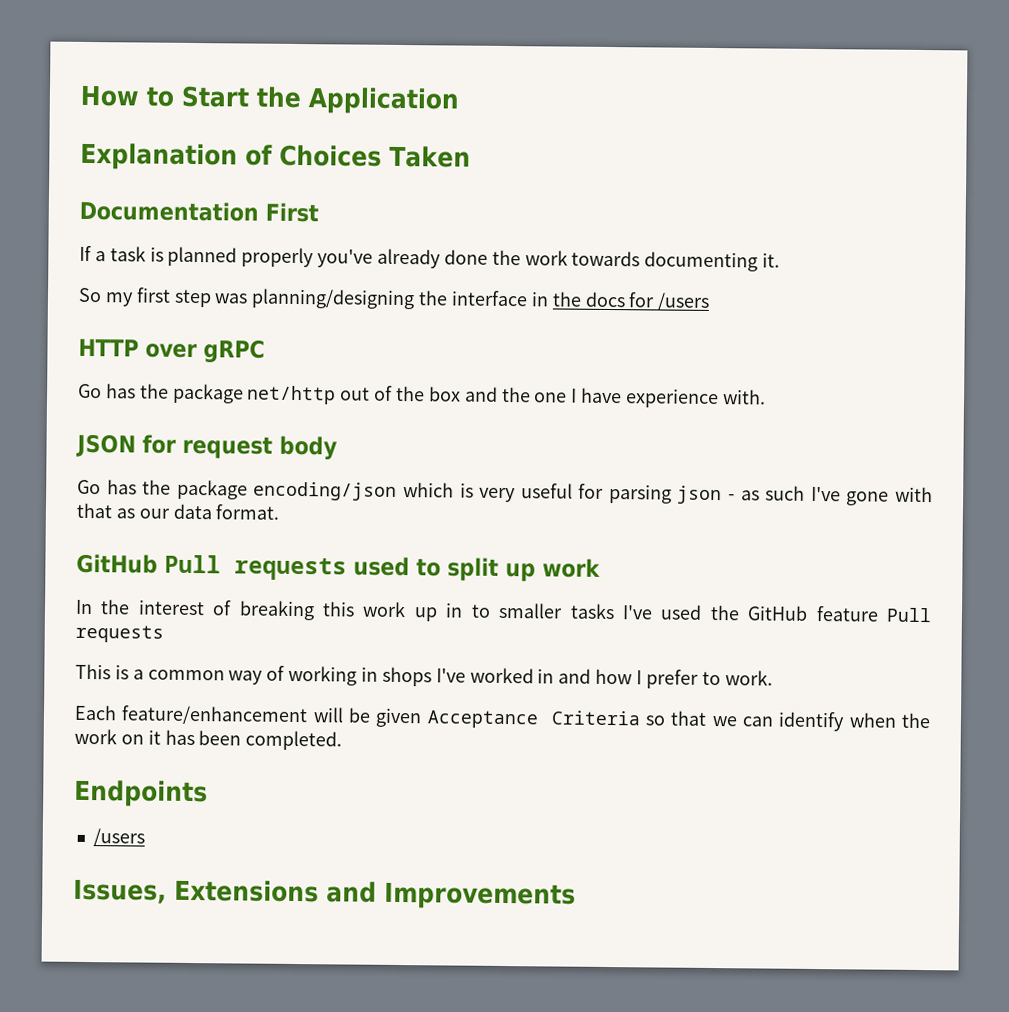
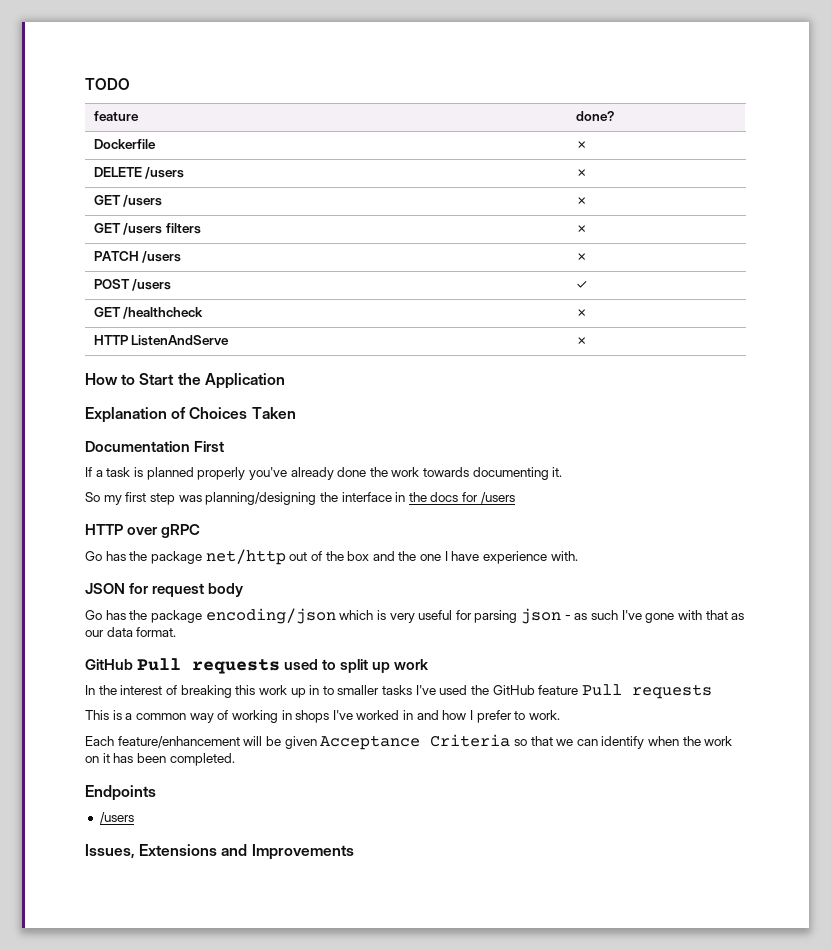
(80, 96) none -> [85,78,130,90] [93,111,139,121] [575,111,614,121] [93,139,156,149] [575,141,587,149] [93,167,185,179] [575,169,587,177] [93,195,163,207] [575,197,587,205] [93,223,202,235] [575,225,587,233] [93,251,182,263] [575,253,587,261] [93,279,172,291] [575,281,587,289] [93,307,204,319] [575,309,587,317] [93,335,230,346] [575,337,587,345] TODO // feature | done? // Dockerfile | ✗ // DELETE /users | ✗ // GET /users | ✗ // GET /users filters | ✗ // PATCH /users | ✗ // POST /users | ✓ // GET /healthcheck | ✗ // HTTP ListenAndServe | ✗ //

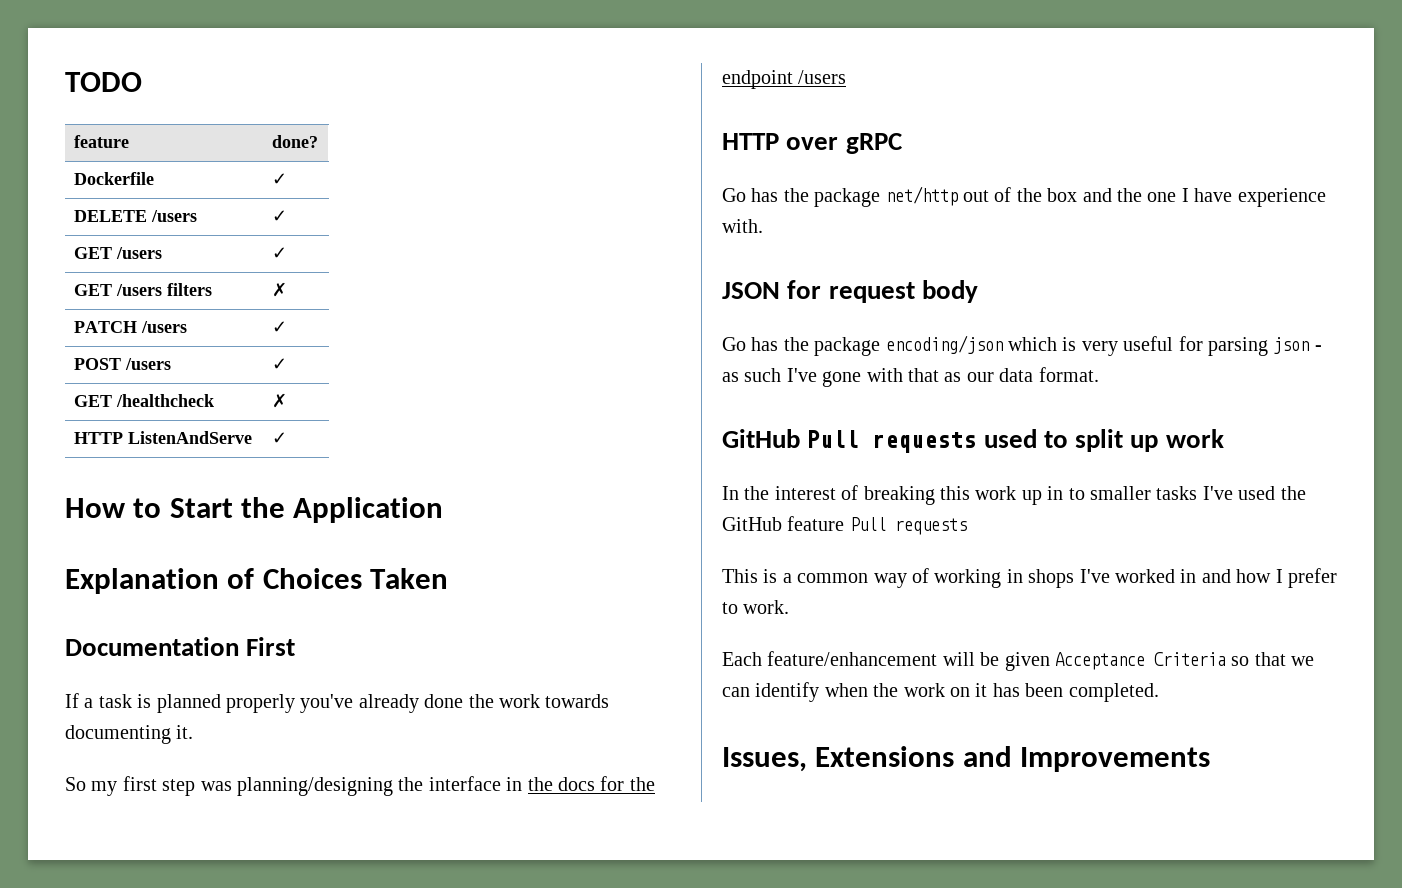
[575,141,587,149] ✗ -> [272,173,288,185] ✓
[575,169,587,177] ✗ -> [272,210,288,222] ✓
[575,197,587,205] ✗ -> [272,247,288,259] ✓
[575,253,587,261] ✗ -> [272,321,288,333] ✓
[575,337,587,345] ✗ -> [272,432,288,444] ✓
(479, 497) none -> [629,777,655,791] [722,70,793,89] the endpoint
[85,785,156,801] [99,812,134,824] // Endpoints // /users -> (1159, 692) none

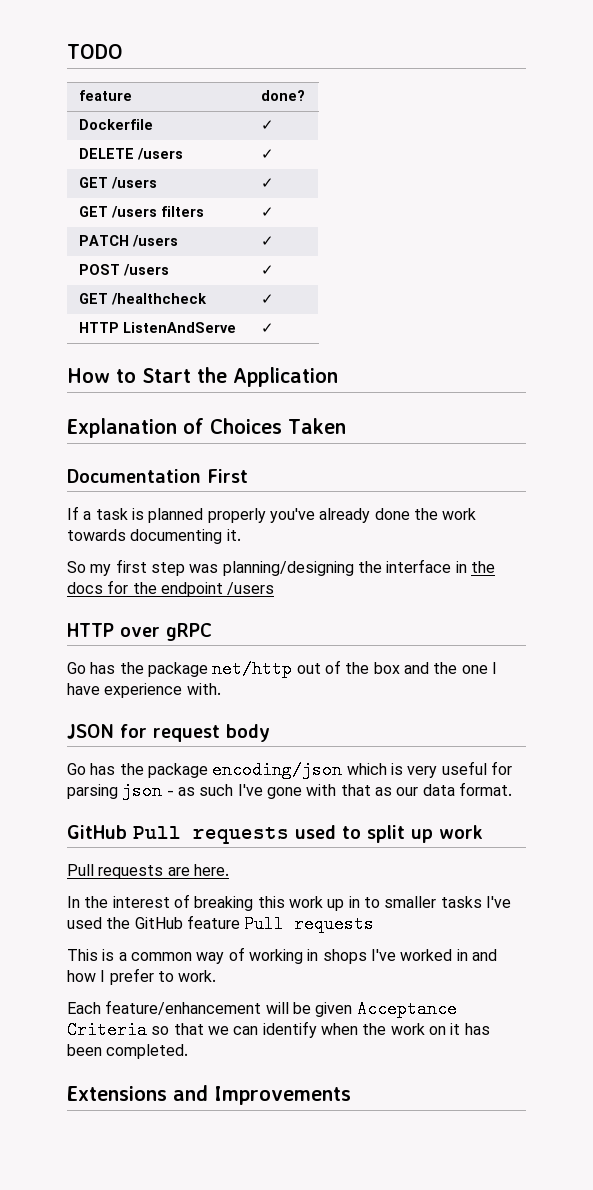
[272,282,288,297] ✗ -> [260,207,274,217] ✓
[272,393,288,408] ✗ -> [260,294,274,304] ✓
(1224, 438) none -> [67,864,229,879] // Pull requests are here.
[722,747,807,772] Issues, -> (189, 1051) none

